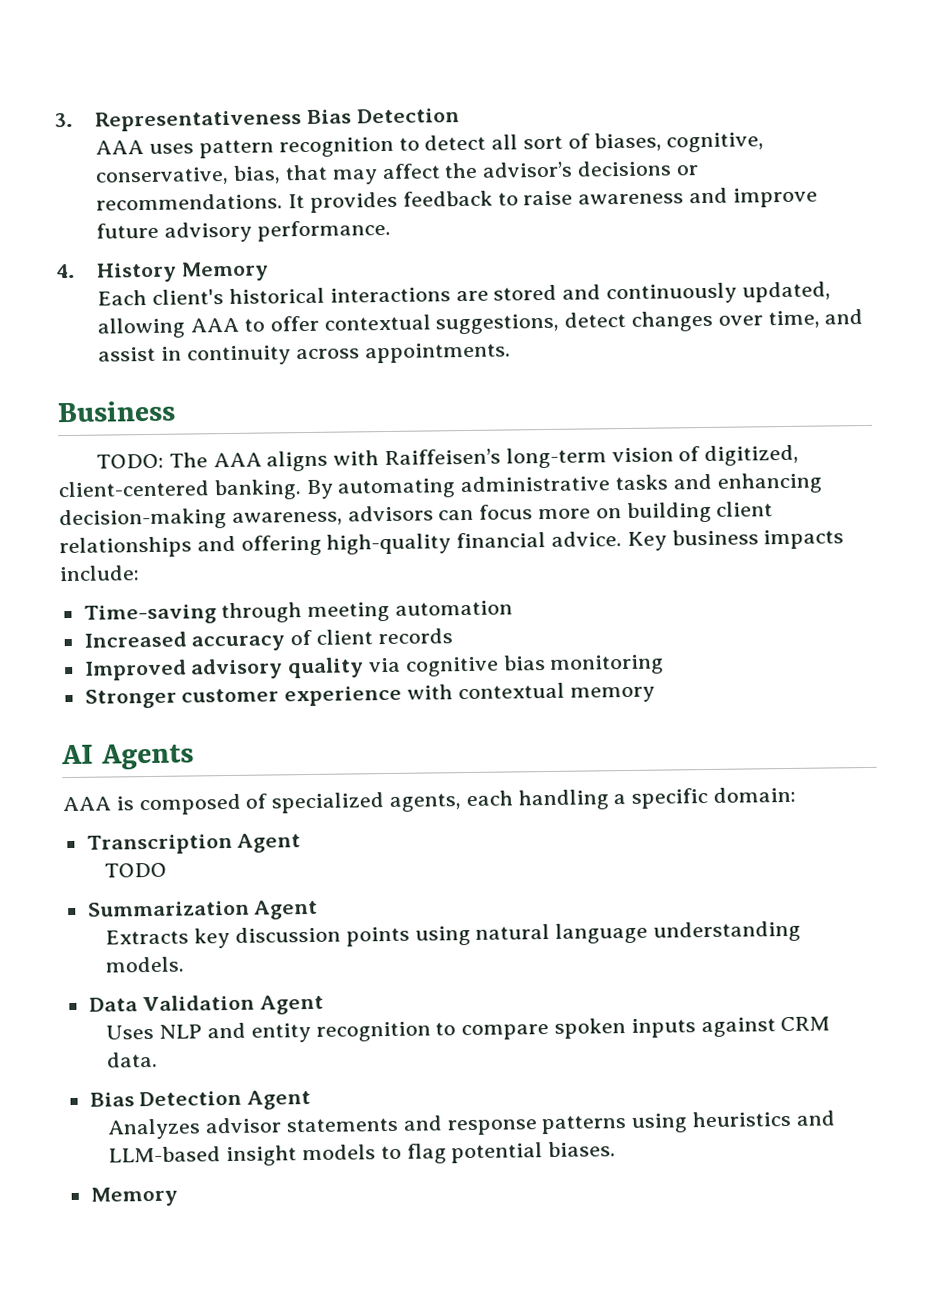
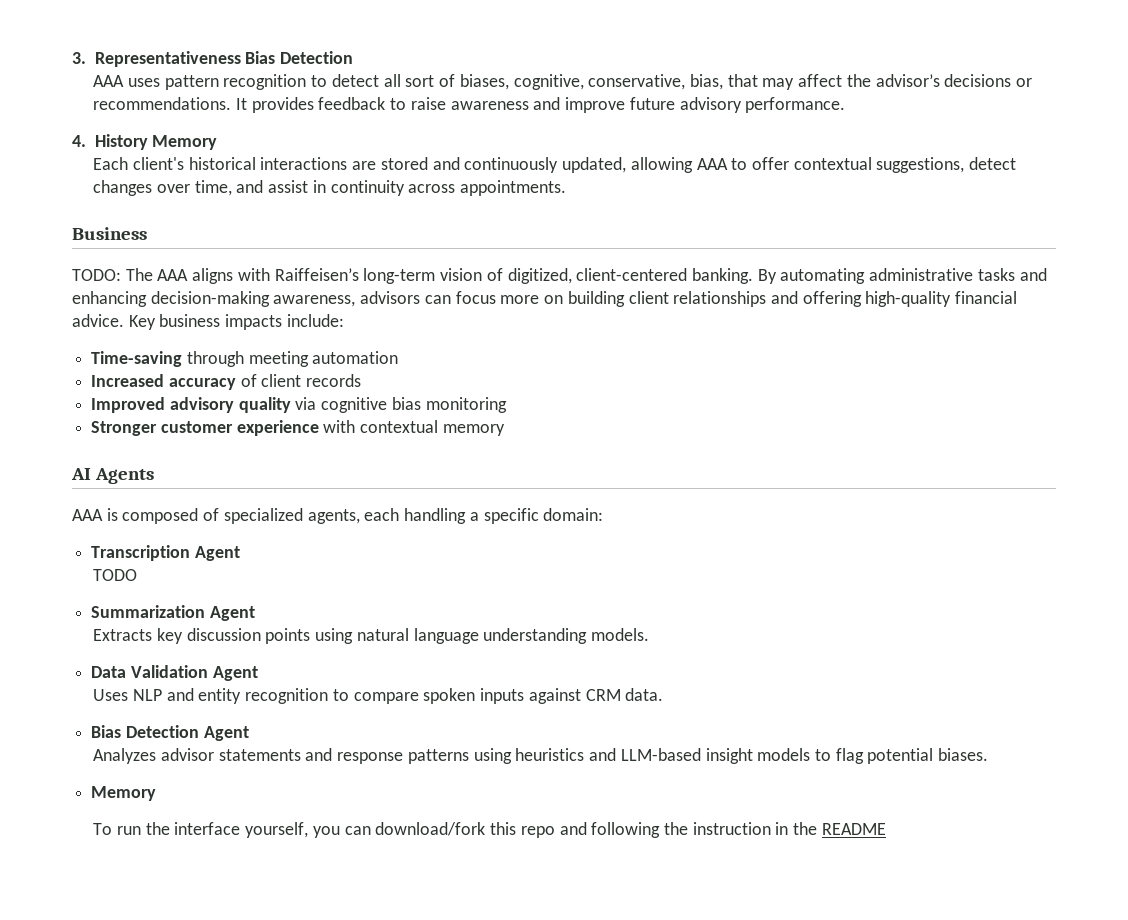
(178, 1196) none -> [93,822,886,838] // To run the interface yourself, you can download/fork this repo and following the instruction in the README

